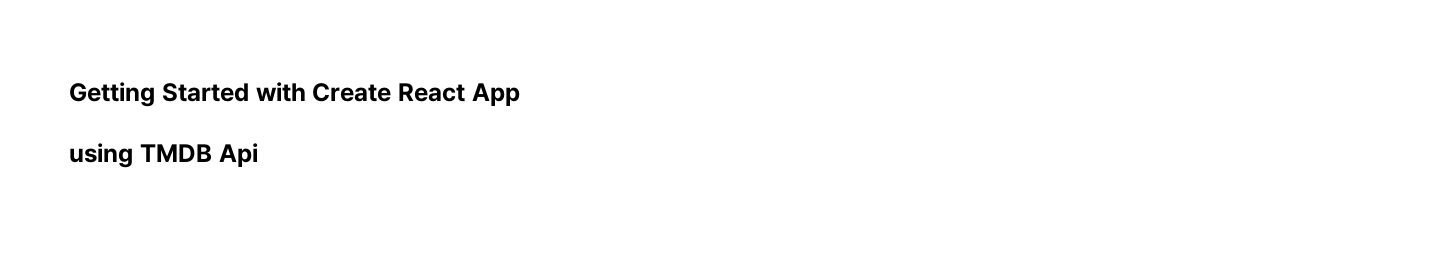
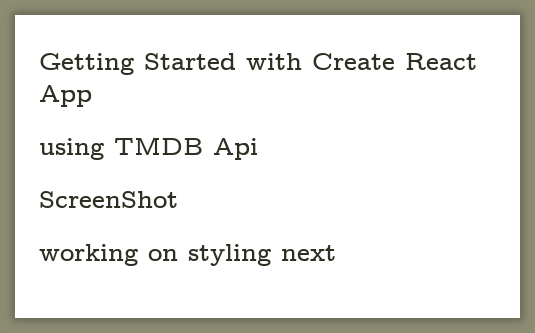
(258, 155) none -> [39,191,178,208] [39,244,336,266] // ScreenShot // working on styling next

